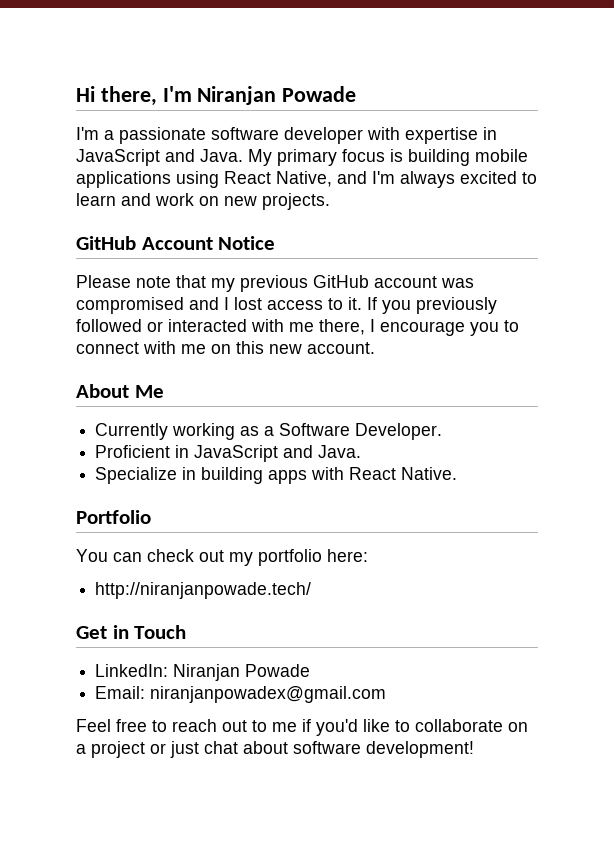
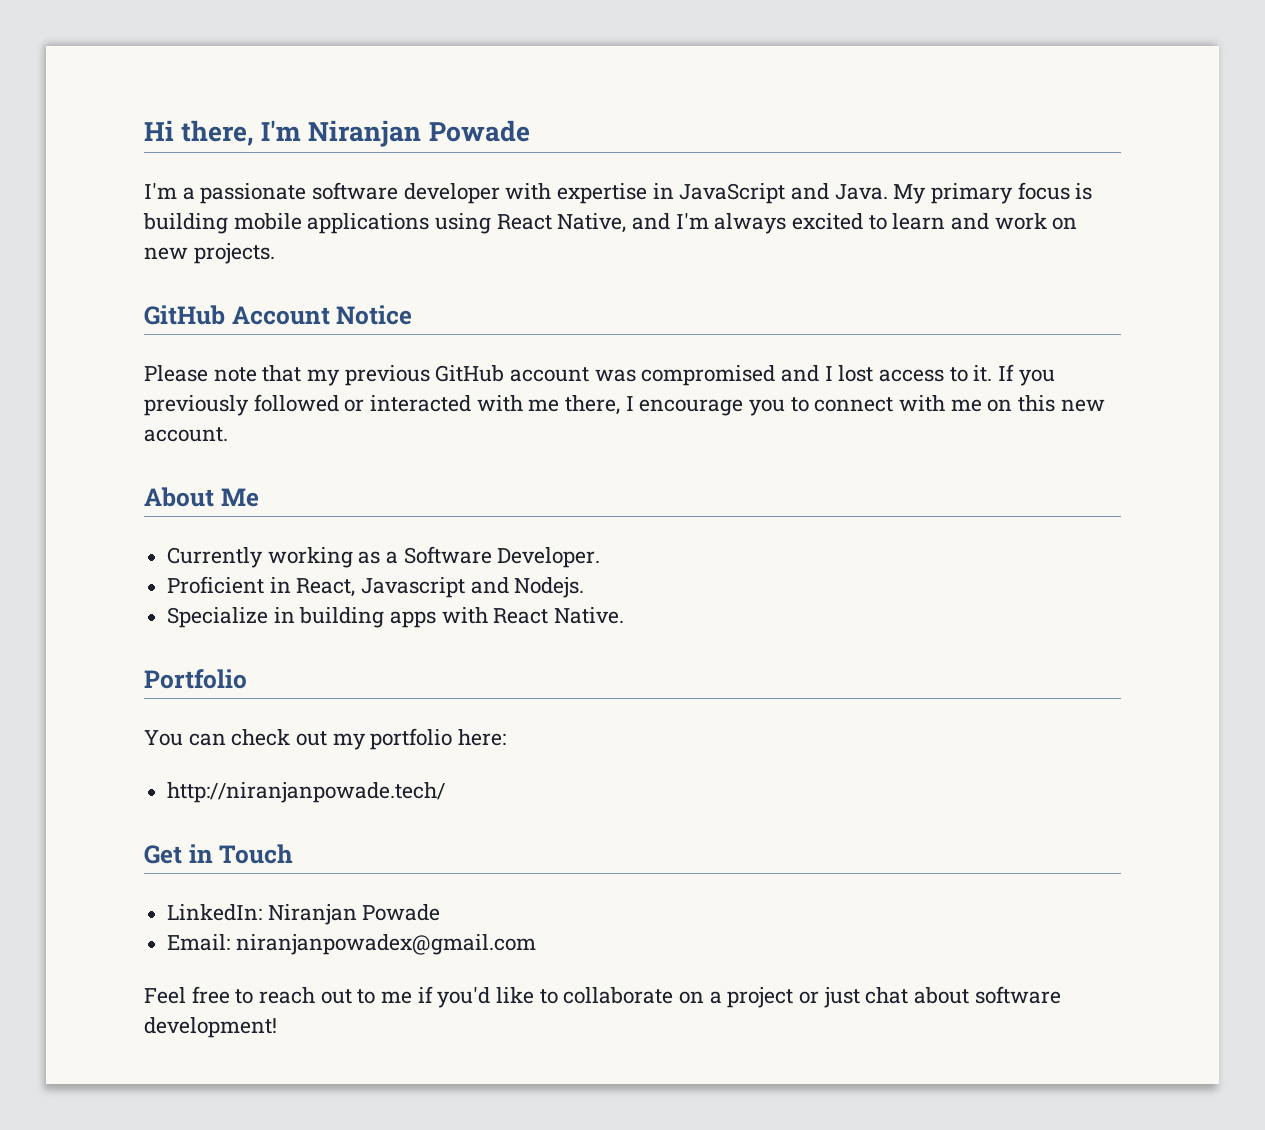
[194,445,362,462] JavaScript and Java. -> [296,577,585,598] React, Javascript and Nodejs.

